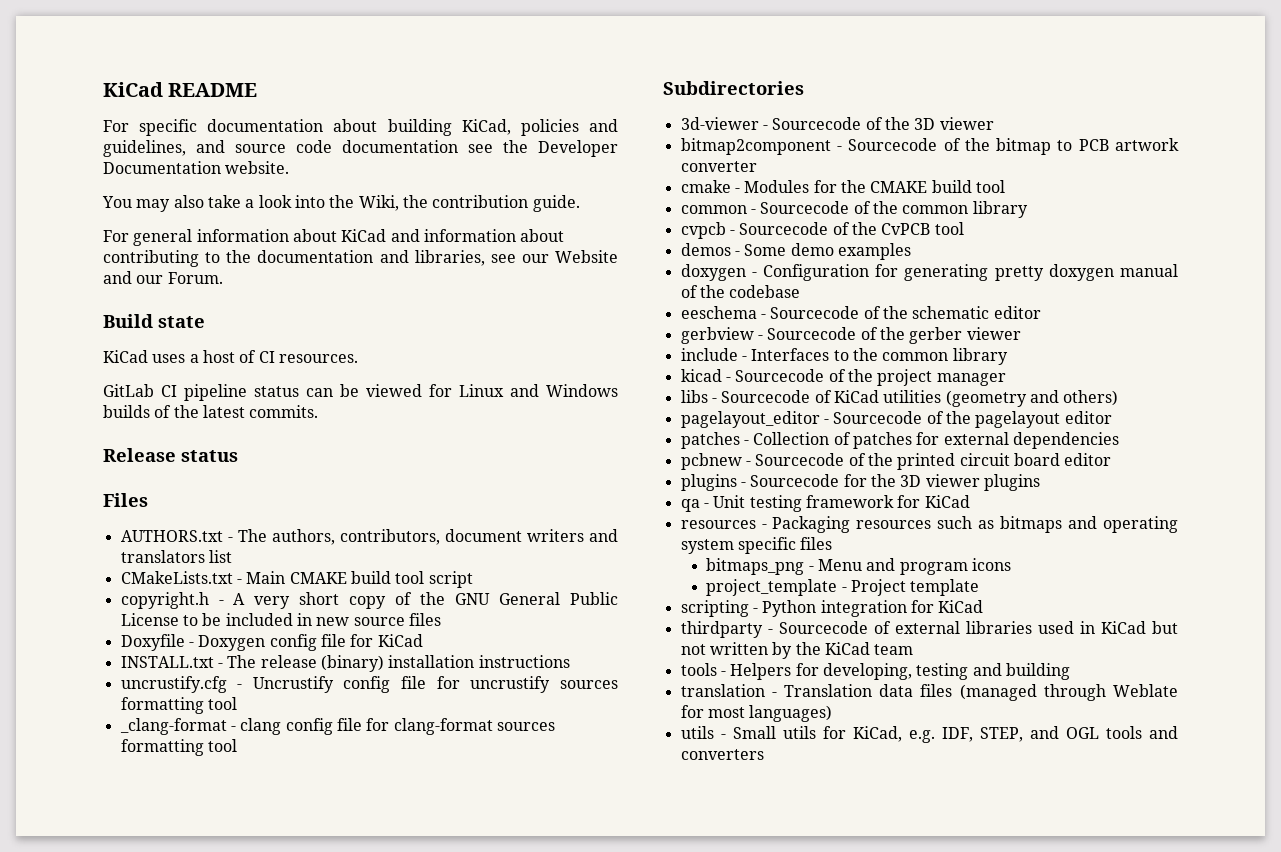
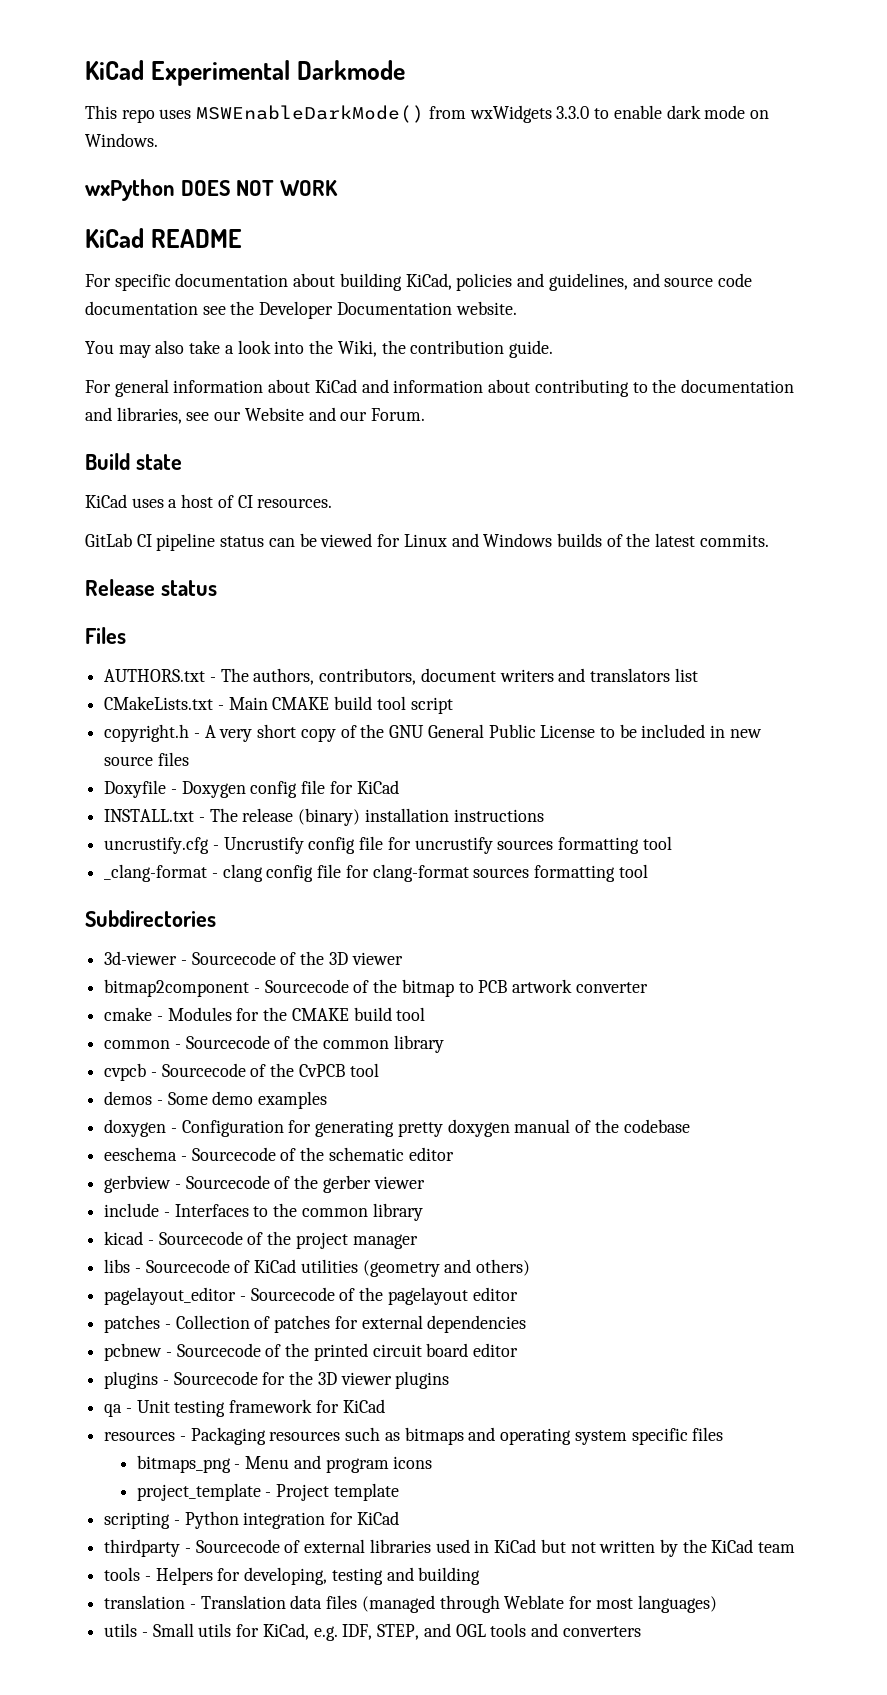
[103,82,163,97] KiCad -> [85,60,405,86] [85,105,769,123] [85,133,158,147] [85,179,338,201] [85,228,144,248] KiCad Experimental Darkmode // This repo uses MSWEnableDarkMode() from wxWidgets 3.3.0 to enable dark mode on Windows. // wxPython DOES NOT WORK // KiCad

